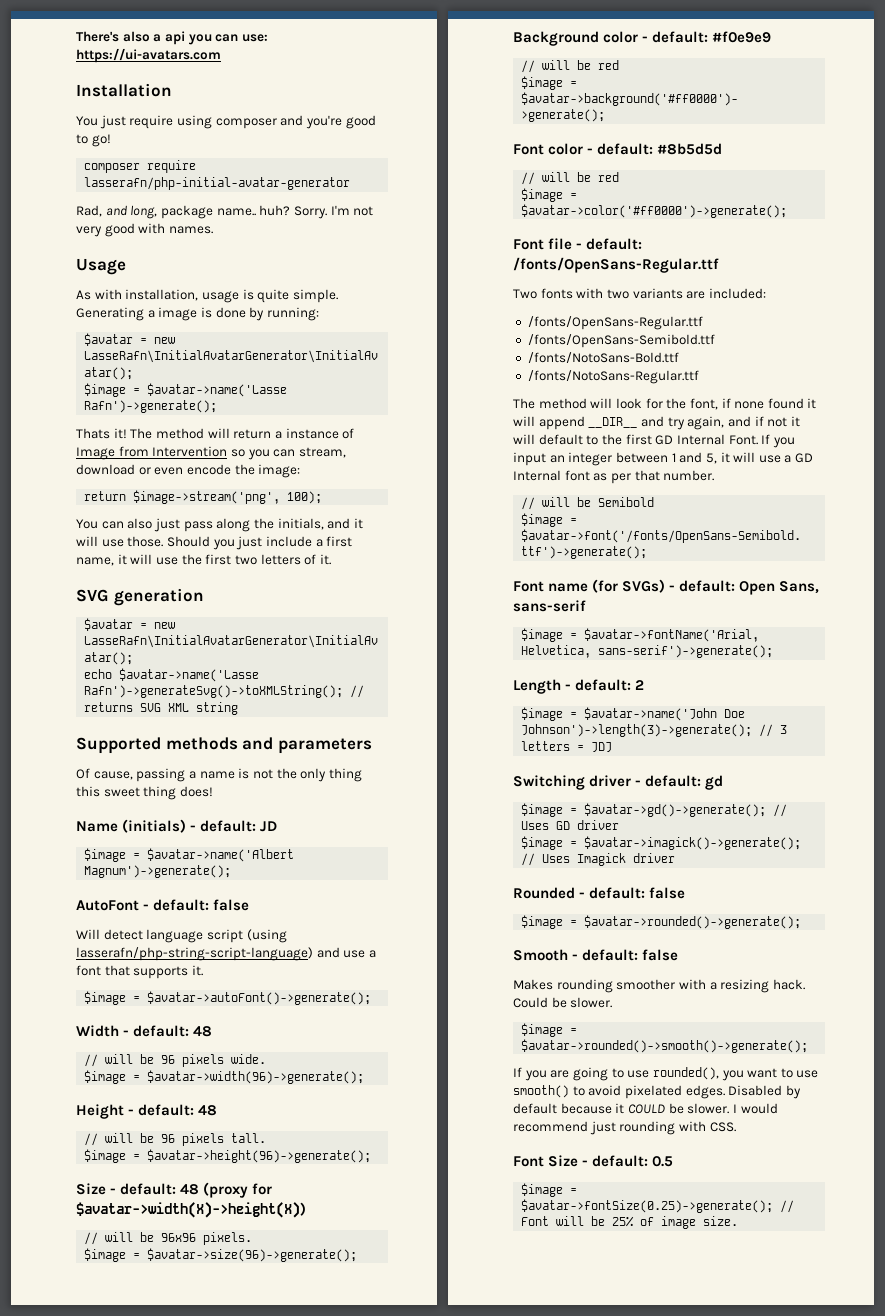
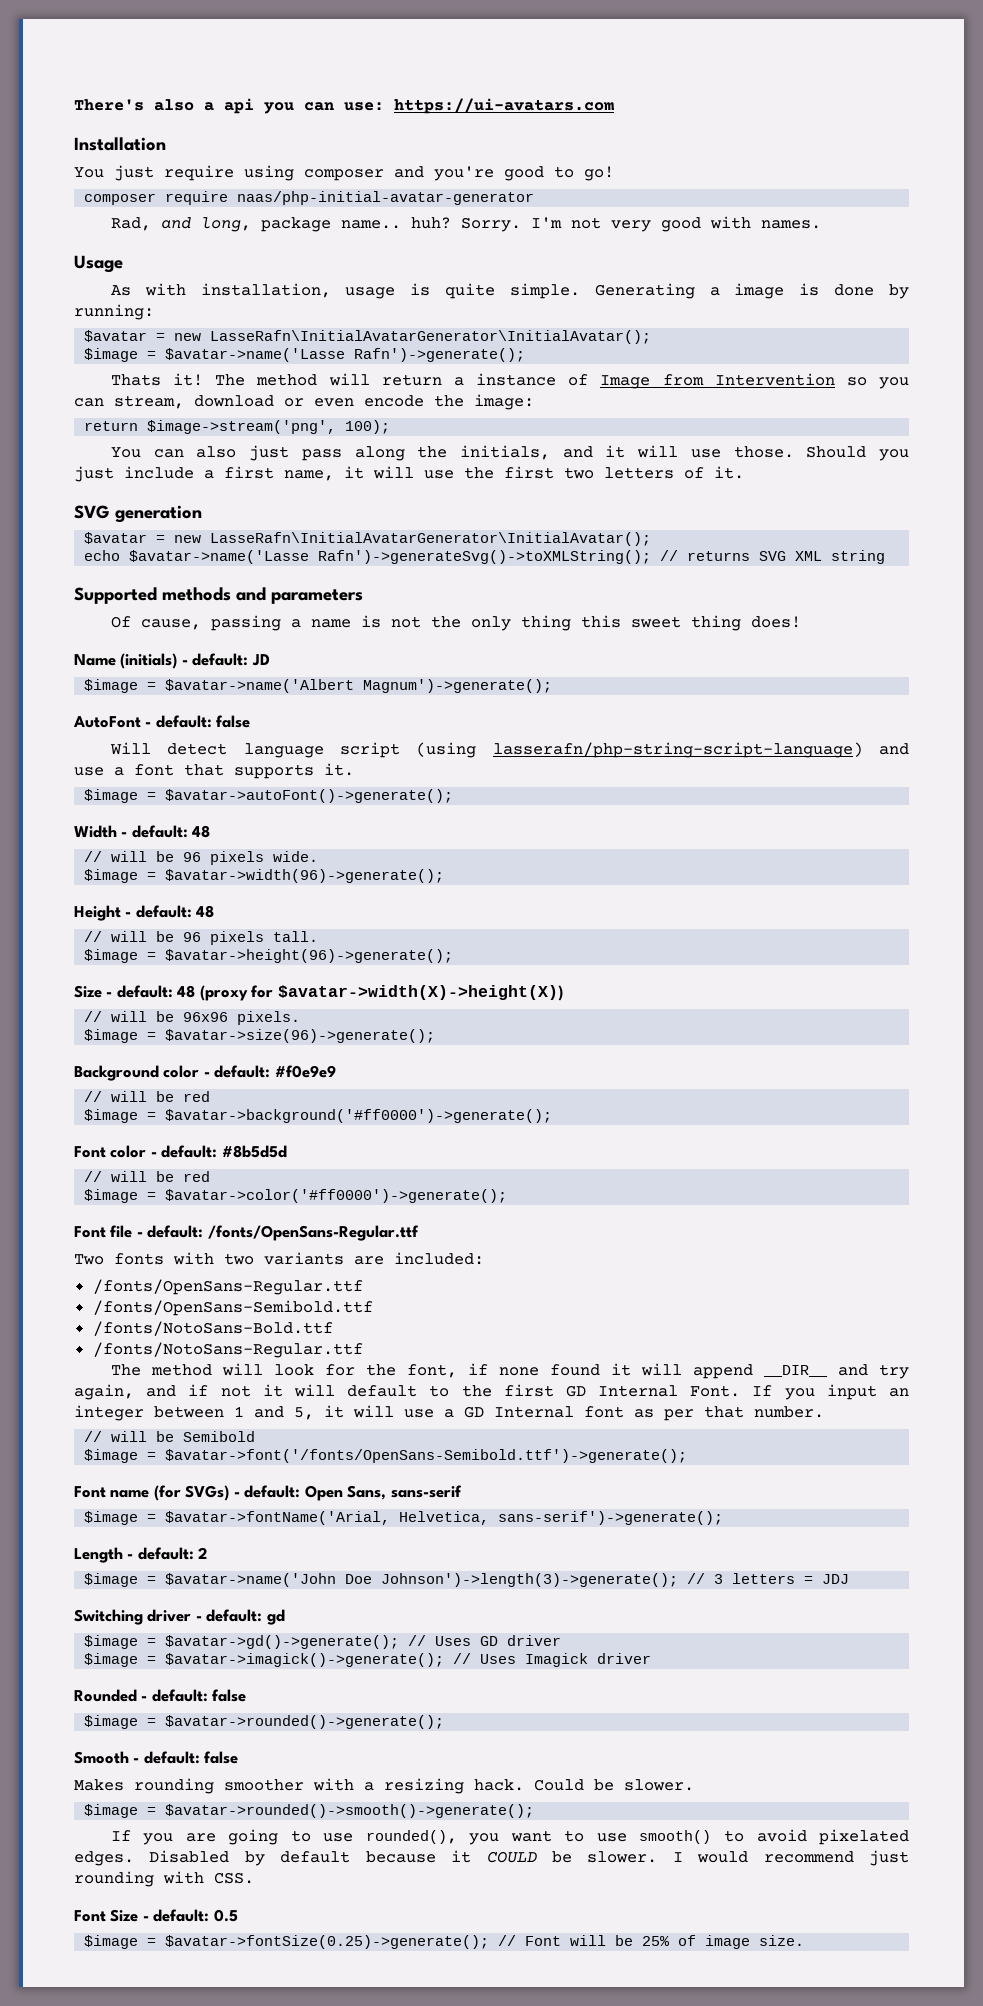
[84,177,351,190] lasserafn/php-initial-avatar-generator -> [237,191,535,205] naas/php-initial-avatar-generator

